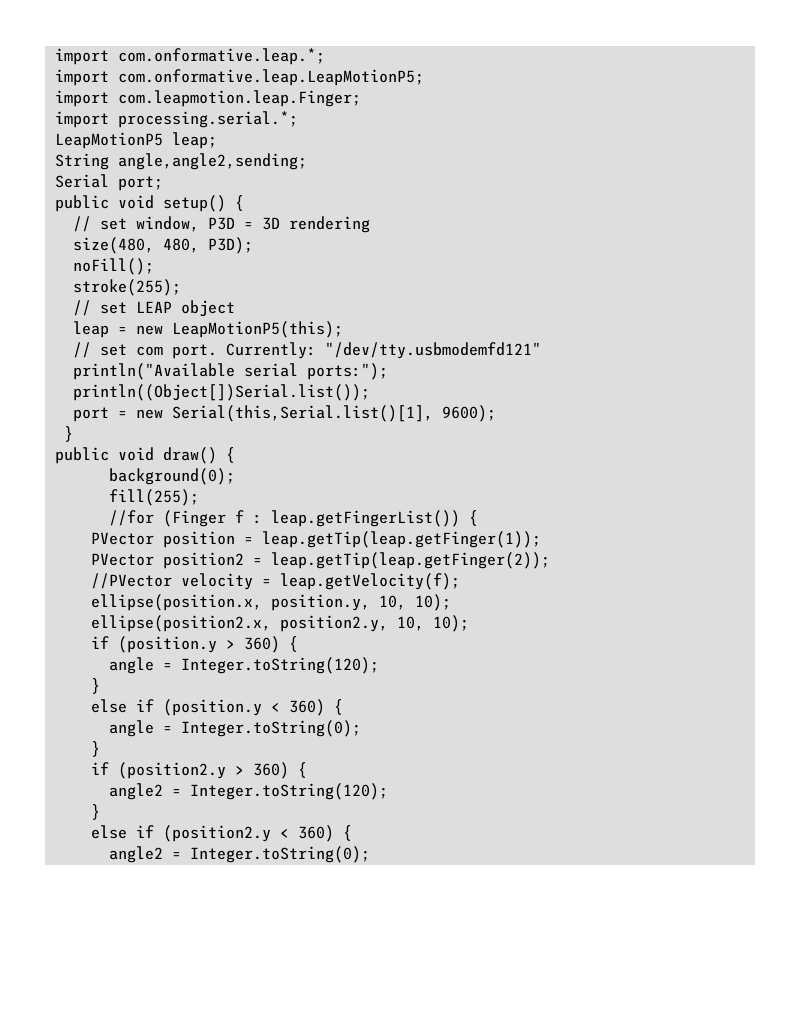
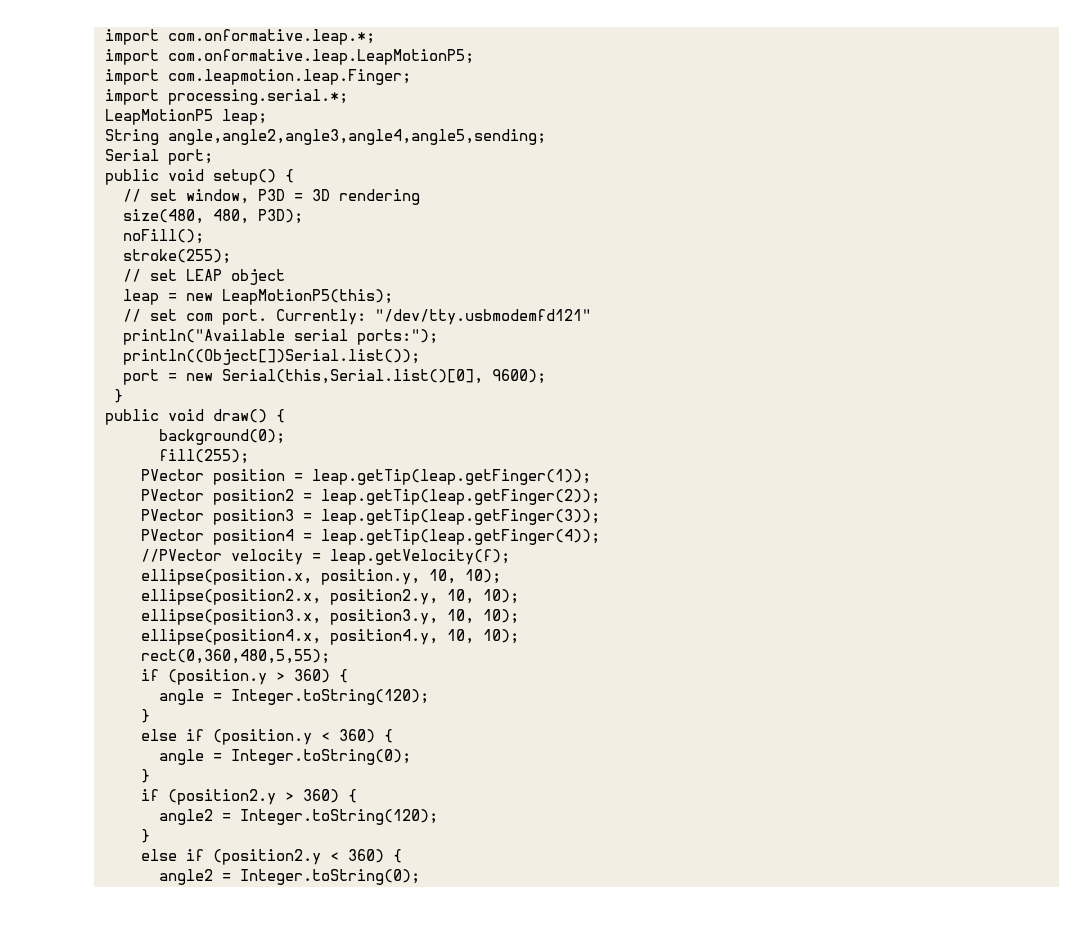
[117,153,307,170] angle,angle2,sending; -> [167,129,546,145] angle,angle2,angle3,angle4,angle5,sending;
[171,405,433,422] Serial(this,Serial.list()[1], -> [221,369,483,384] Serial(this,Serial.list()[0],
[108,510,478,527] // //for (Finger f : leap.getFingerList()) { -> (249, 456) none
(550, 560) none -> [140,509,600,525] [140,529,600,545] // PVector position3 = leap.getTip(leap.getFinger(3)); // PVector position4 = leap.getTip(leap.getFinger(4));
(469, 623) none -> [140,609,519,625] [140,629,519,645] [140,649,330,664] // ellipse(position3.x, position3.y, 10, 10); // ellipse(position4.x, position4.y, 10, 10); // rect(0,360,480,5,55);

